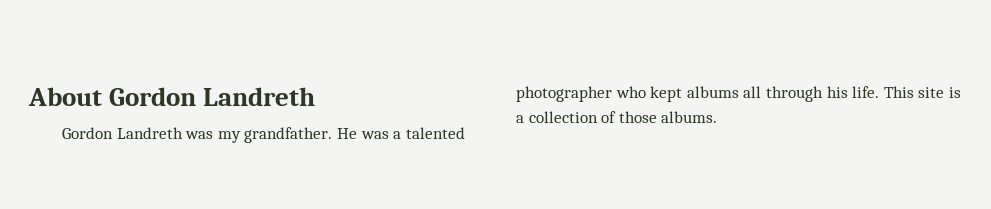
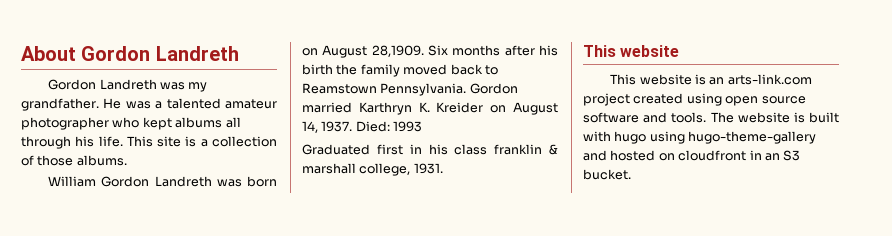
(465, 133) none -> [225,99,277,109] amateur
(718, 117) none -> [48,176,277,187] [302,45,558,58] [302,64,498,77] [302,83,518,96] [302,102,558,115] [302,121,423,133] [302,144,558,155] [302,163,443,176] [583,45,680,57] [610,74,812,85] [583,93,806,106] [583,112,839,123] [583,131,817,144] [583,150,801,161] [583,169,631,180] // William Gordon Landreth was born on August 28,1909. Six months after his birth the family moved back to Reamstown Pennsylvania. Gordon married Karthryn K. Kreider on August 14, 1937. Died: 1993 // Graduated first in his class franklin & marshall college, 1931. // This website // This website is an arts-link.com project created using open source software and tools. The website is built with hugo using hugo-theme-gallery and hosted on cloudfront in an S3 bucket.

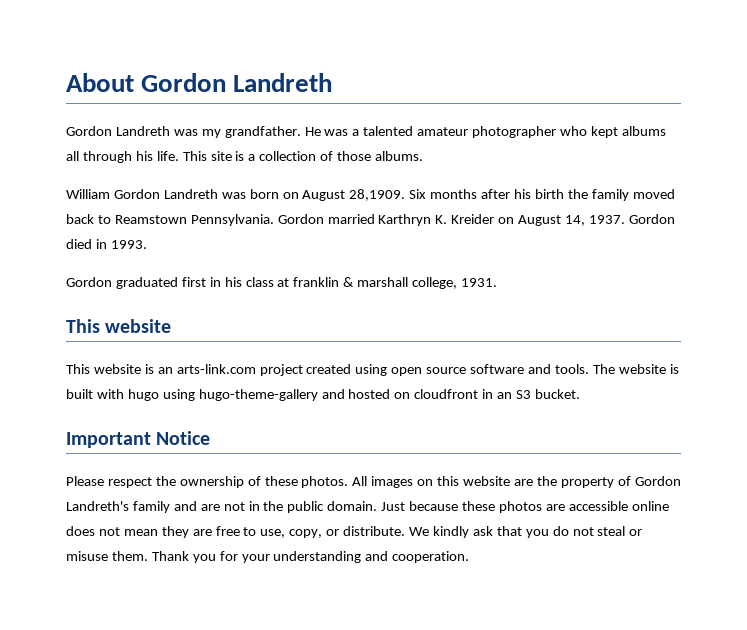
[355,121,423,132] [302,144,370,155] Died: 1993 // Graduated -> [628,214,675,224] [66,239,147,249] [66,277,178,289] Gordon died in 1993. // Gordon graduated
(488, 149) none -> [277,278,290,287] at
(631, 174) none -> [66,431,211,448] [66,476,681,488] [66,501,669,513] [66,526,643,538] [66,551,470,563] // Important Notice // Please respect the ownership of these photos. All images on this website are the property of Gordon Landreth's family and are not in the public domain. Just because these photos are accessible online does not mean they are free to use, copy, or distribute. We kindly ask that you do not steal or misuse them. Thank you for your understanding and cooperation.

